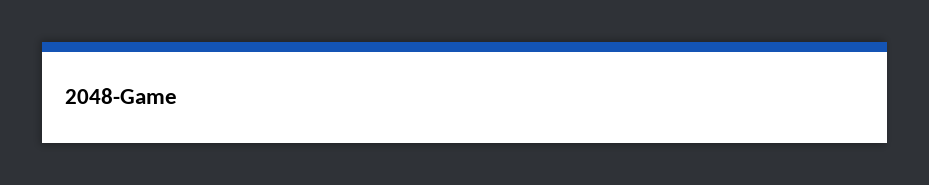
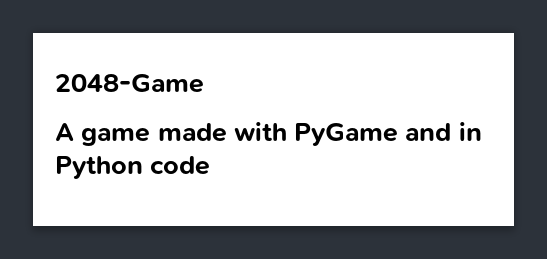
(177, 96) none -> [55,122,482,146] [55,156,211,179] // A game made with PyGame and in Python code

